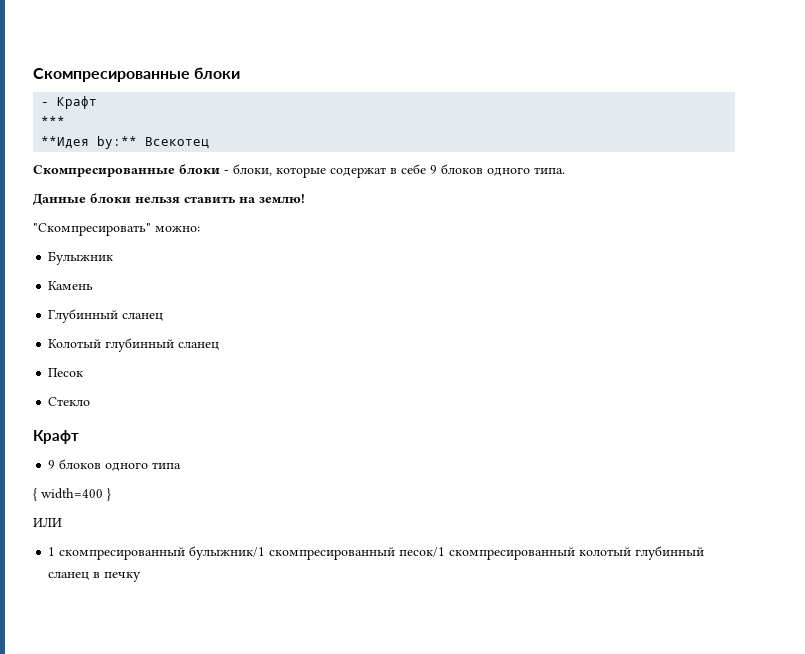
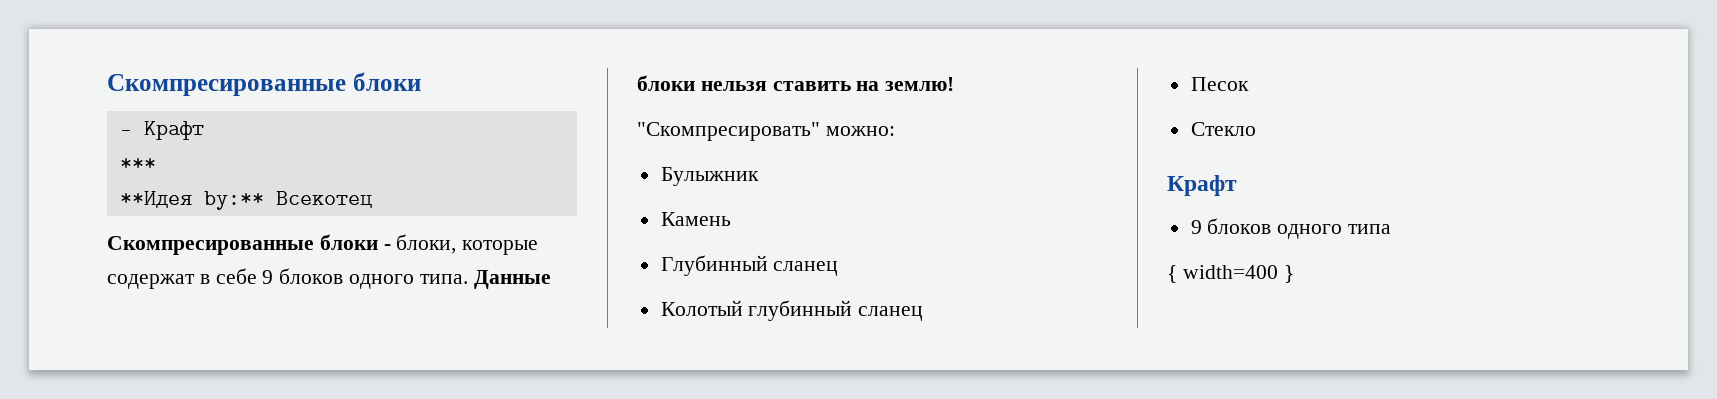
(565, 170) // -> (468, 279) none
[33,517,62,527] [48,546,705,560] [48,572,142,582] // ИЛИ // 1 скомпресированный булыжник/1 скомпресированный песок/1 скомпресированный колотый глубинный сланец в печку -> (1294, 274) none

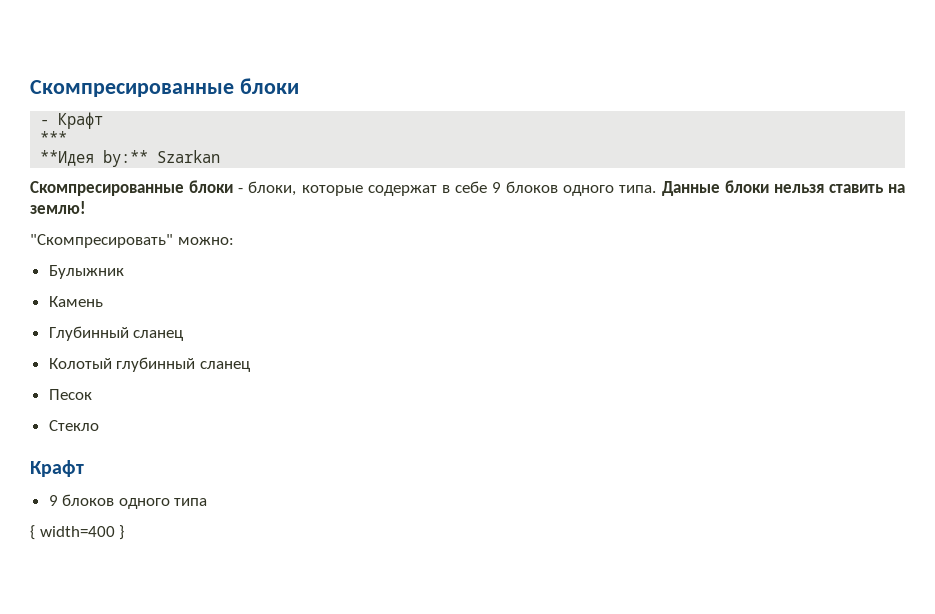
[275,191,372,208] Всекотец -> [157,150,221,163] Szarkan

